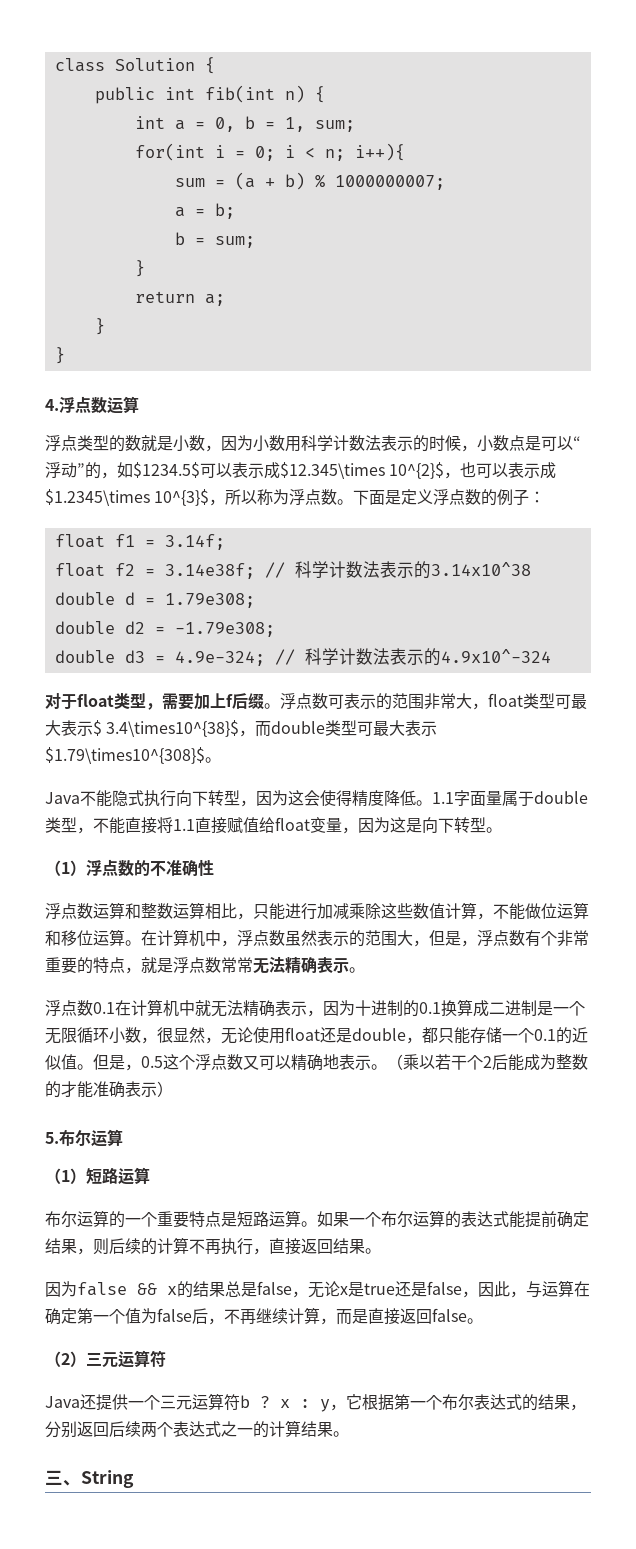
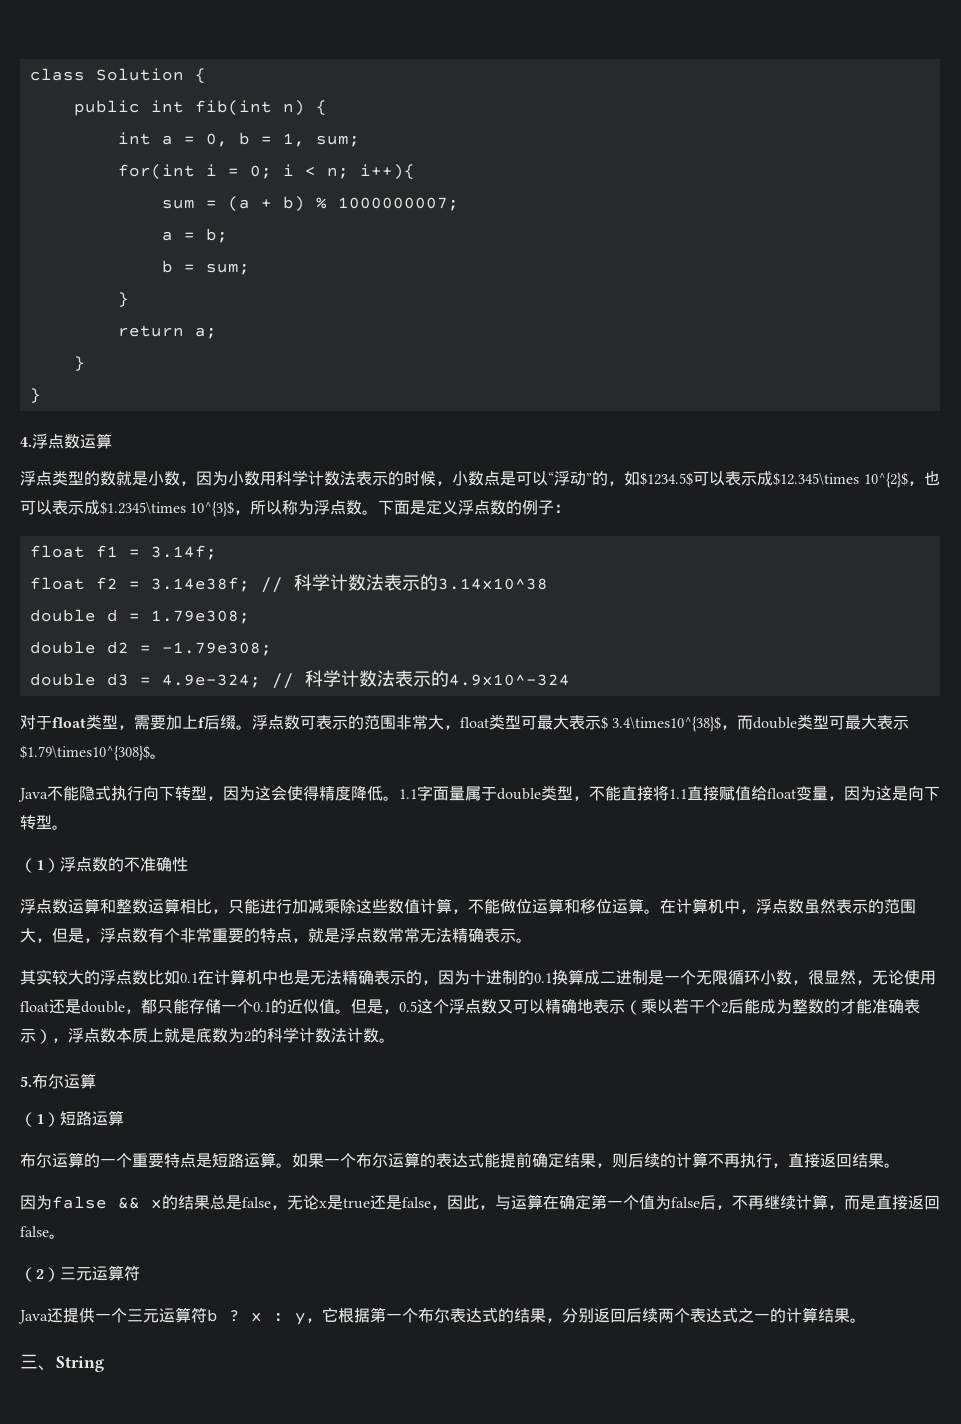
[45,1000,93,1016] 浮点数 -> [20,969,180,985] 其实较大的浮点数比如
[195,1000,307,1017] 就无法精确表示 -> [278,970,422,985] 也是无法精确表示的
[371,1064,387,1070] 。 -> (625, 1006) none
(173, 1089) none -> [52,1027,395,1043] ，浮点数本质上就是底数为2的科学计数法计数。

